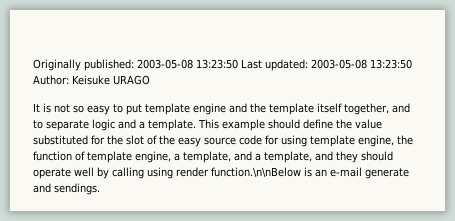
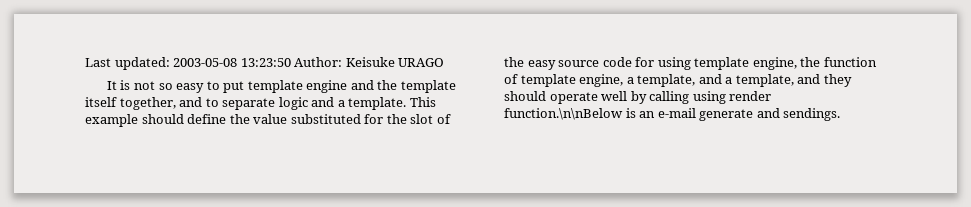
[33,59,238,71] Originally published: 2003-05-08 13:23:50 -> (85, 62) none

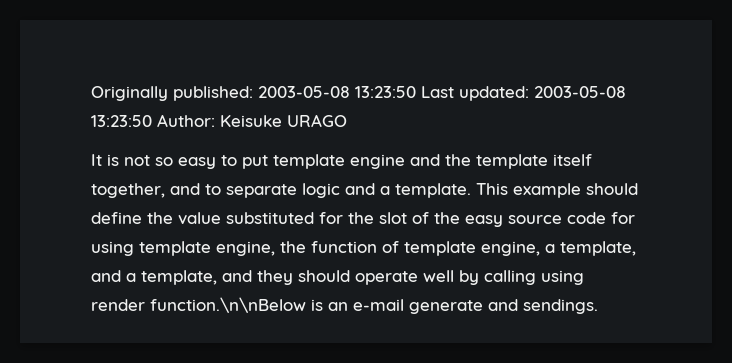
(85, 62) none -> [91,86,416,101] Originally published: 2003-05-08 13:23:50

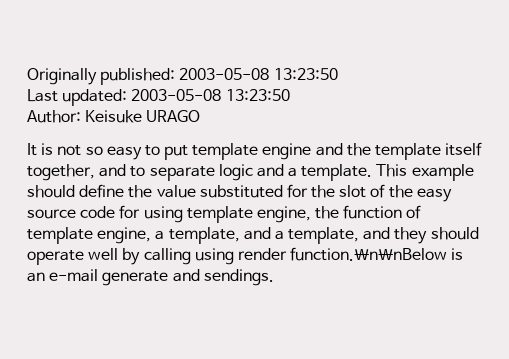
(416, 92) none -> (338, 74) //
(152, 121) none -> (290, 95) //

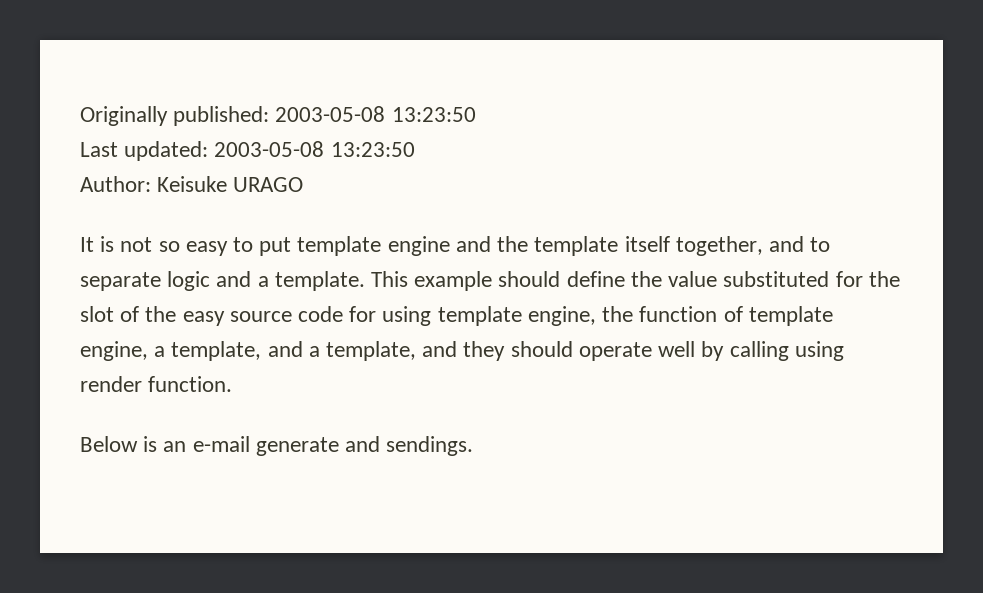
[290,247,448,261] function.\n\nBelow -> [148,376,233,392] [80,436,138,452] function. // Below

